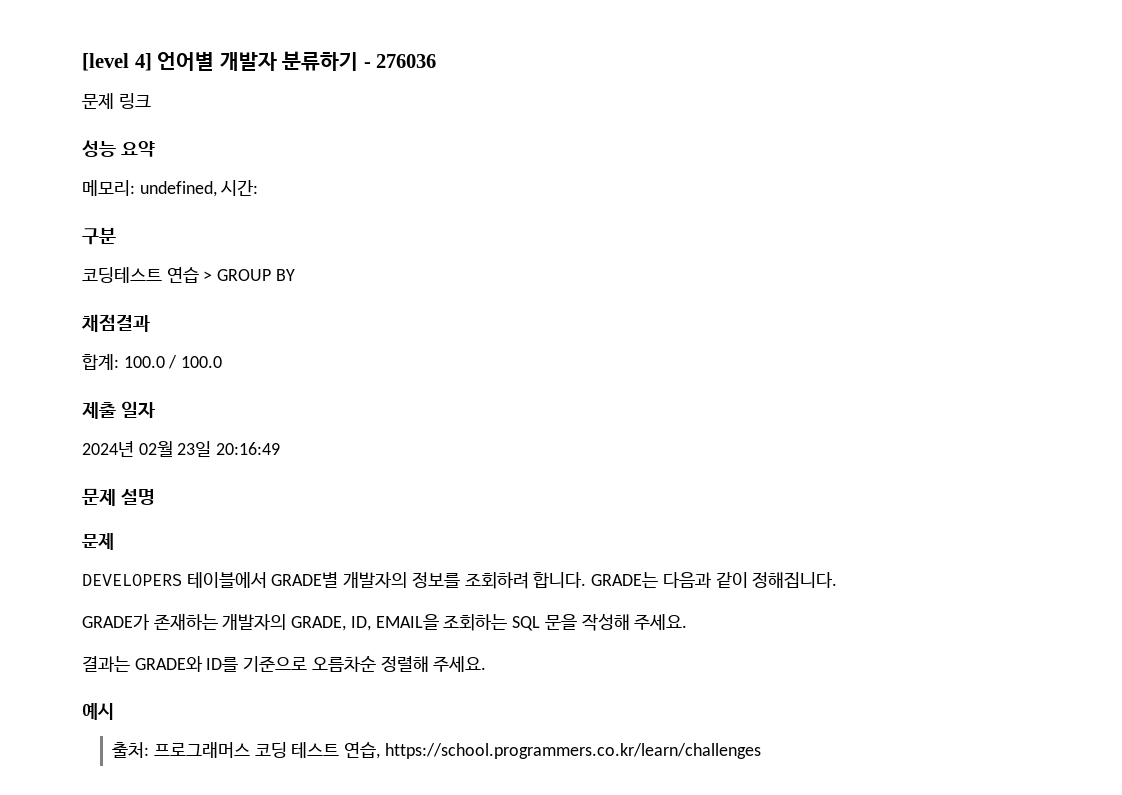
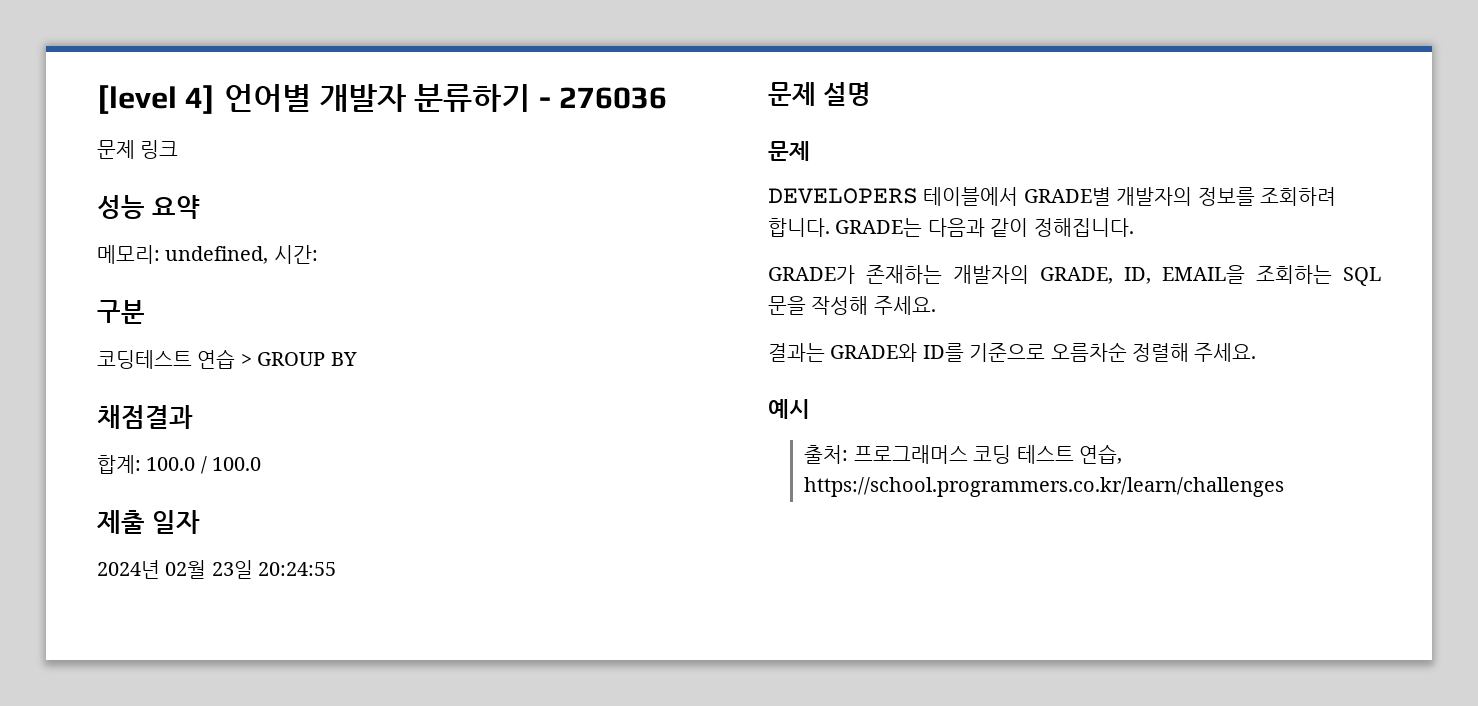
[216,442,281,455] 20:16:49 -> [258,562,337,576] 20:24:55

